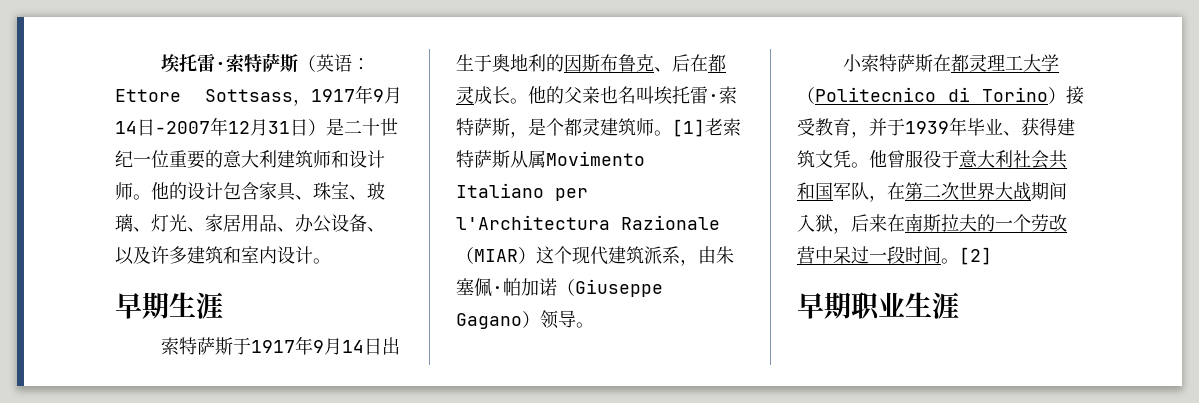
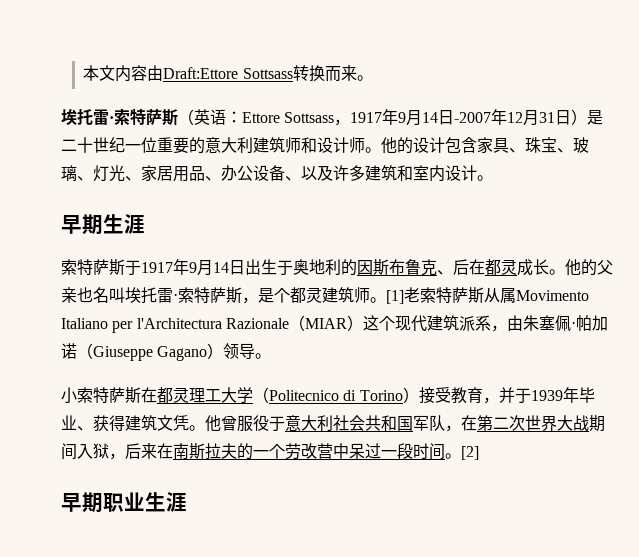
(161, 63) none -> [83,65,373,82] 本文内容由Draft:Ettore Sottsass转换而来。 //

